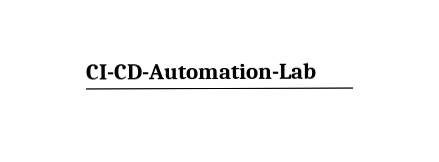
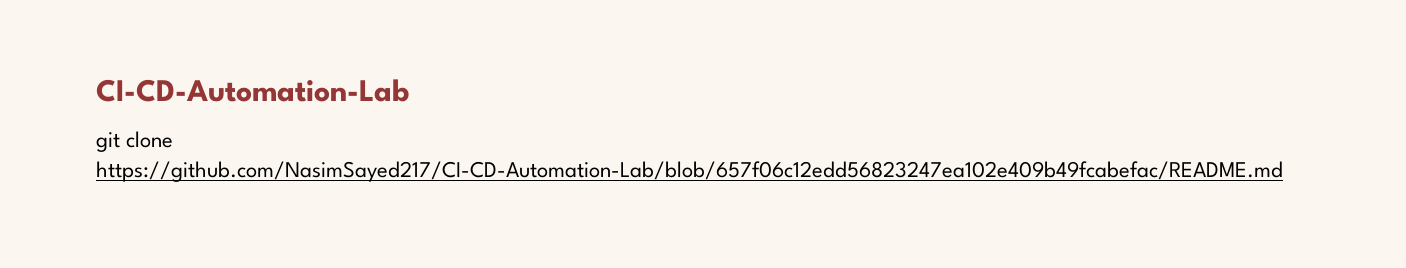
(316, 71) none -> [96,131,174,152] [96,161,1283,182] // git clone https://github.com/NasimSayed217/CI-CD-Automation-Lab/blob/657f06c12edd56823247ea102e409b49fcabefac/README.md

